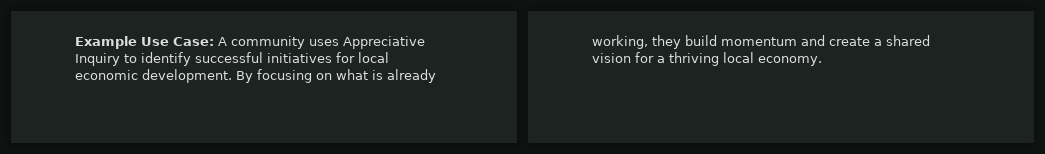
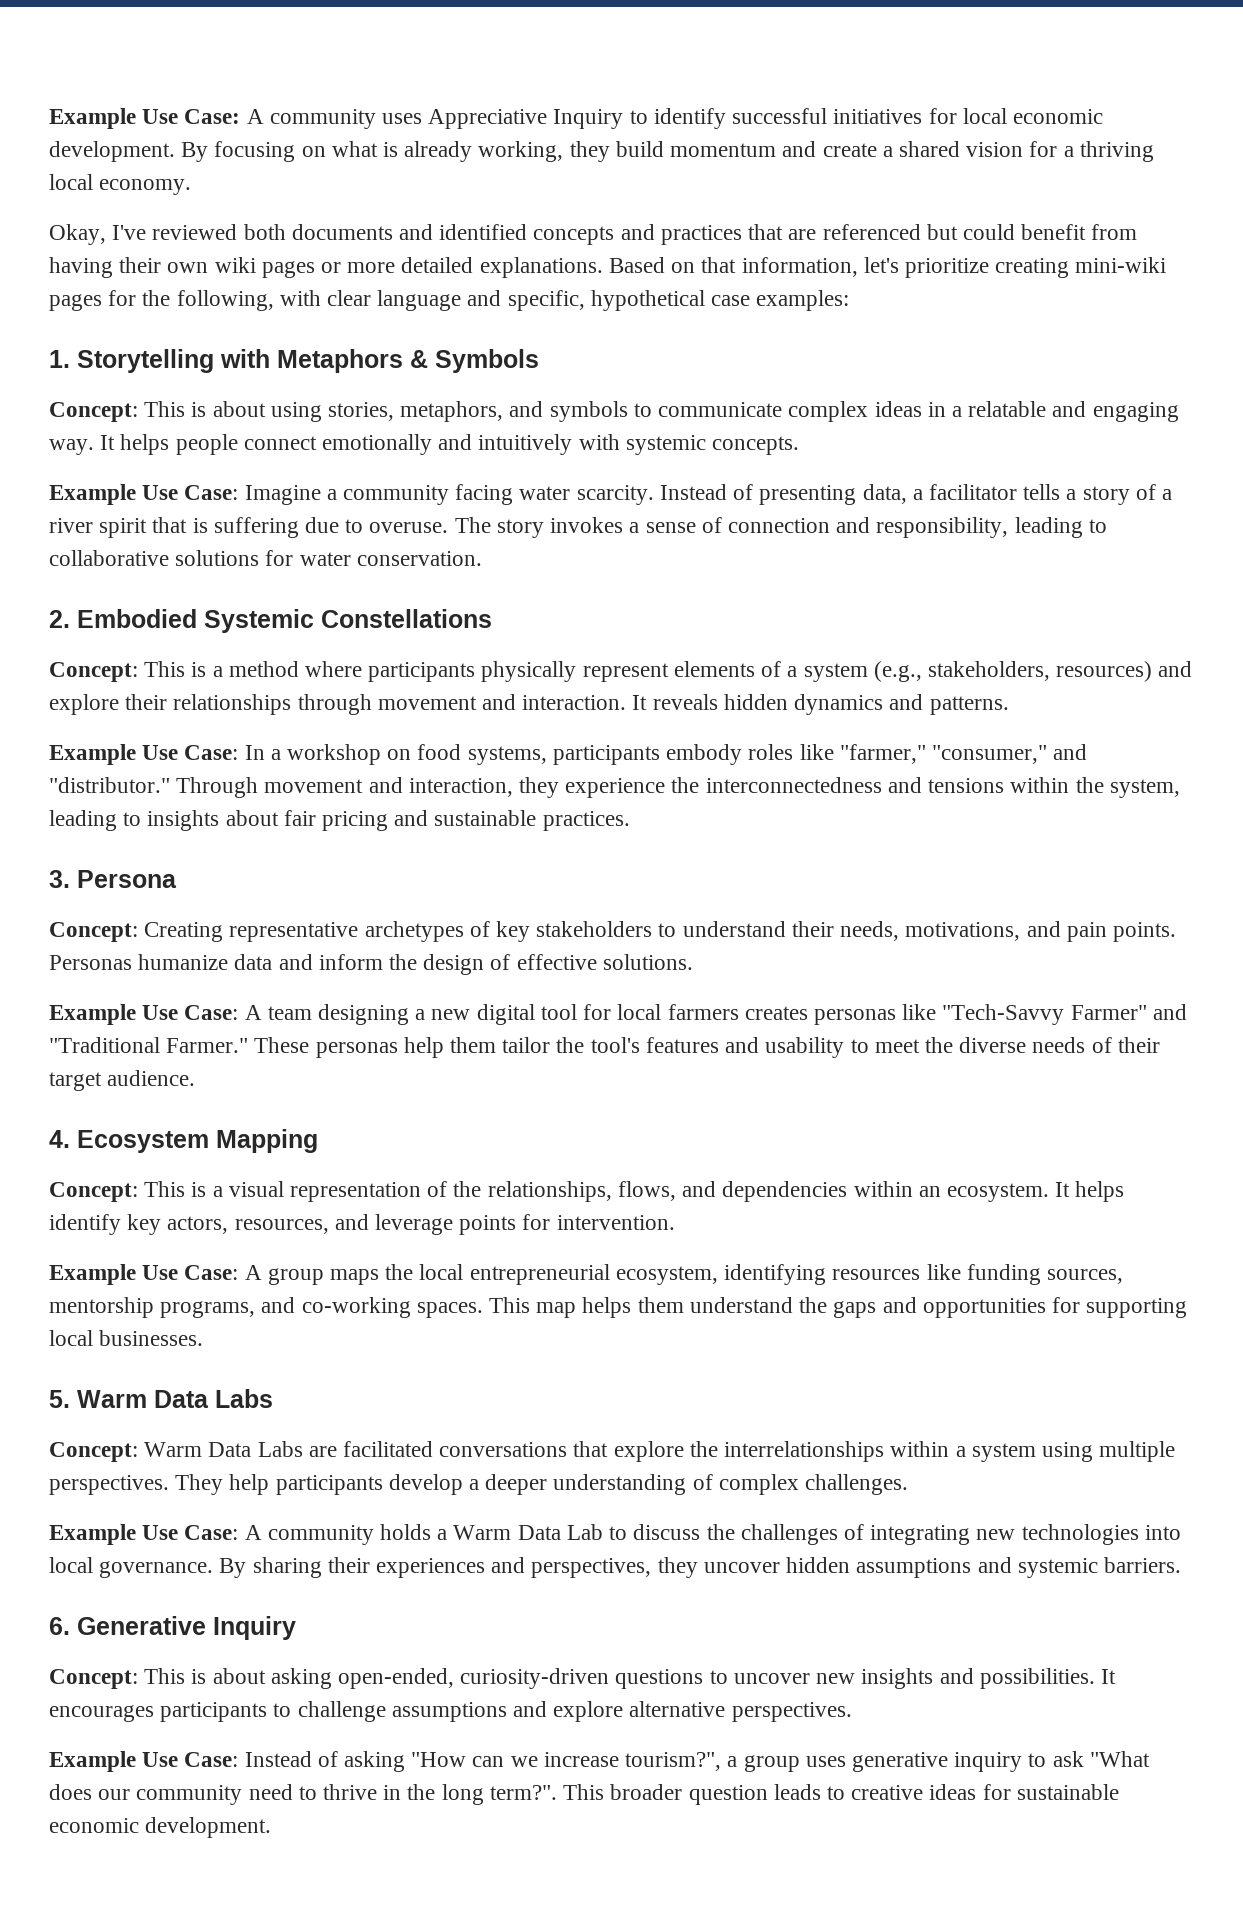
(822, 61) none -> [49,224,1138,245] [49,257,1167,278] [49,290,850,311] [49,349,539,373] [49,401,1179,422] [49,434,800,455] [49,484,1172,505] [49,517,1107,538] [49,550,482,566] [49,609,492,633] [49,661,1193,682] [49,694,1009,715] [49,744,1088,765] [49,777,1180,798] [49,810,630,831] [49,870,177,888] [49,921,1176,942] [49,954,693,975] [49,1004,1187,1025] [49,1037,1160,1058] [49,1070,196,1091] [49,1129,318,1153] [49,1181,1125,1202] [49,1214,675,1235] [49,1264,1123,1285] [49,1297,1188,1318] [49,1330,204,1346] [49,1389,273,1408] [49,1441,1176,1462] [49,1474,909,1495] [49,1524,1181,1545] [49,1557,1181,1578] [49,1616,296,1640] [49,1668,1116,1689] [49,1701,852,1722] [49,1751,1150,1772] [49,1784,1119,1805] [49,1817,272,1838] // Okay, I've reviewed both documents and identified concepts and practices that are referenced but could benefit from having their own wiki pages or more detailed explanations. Based on that information, let's prioritize creating mini-wiki pages for the following, with clear language and specific, hypothetical case examples: // 1. Storytelling with Metaphors & Symbols // Concept: This is about using stories, metaphors, and symbols to communicate complex ideas in a relatable and engaging way. It helps people connect emotionally and intuitively with systemic concepts. // Example Use Case: Imagine a community facing water scarcity. Instead of presenting data, a facilitator tells a story of a river spirit that is suffering due to overuse. The story invokes a sense of connection and responsibility, leading to collaborative solutions for water conservation. // 2. Embodied Systemic Constellations // Concept: This is a method where participants physically represent elements of a system (e.g., stakeholders, resources) and explore their relationships through movement and interaction. It reveals hidden dynamics and patterns. // Example Use Case: In a workshop on food systems, participants embody roles like "farmer," "consumer," and "distributor." Through movement and interaction, they experience the interconnectedness and tensions within the system, leading to insights about fair pricing and sustainable practices. // 3. Persona // Concept: Creating representative archetypes of key stakeholders to understand their needs, motivations, and pain points. Personas humanize data and inform the design of effective solutions. // Example Use Case: A team designing a new digital tool for local farmers creates personas like "Tech-Savvy Farmer" and "Traditional Farmer." These personas help them tailor the tool's features and usability to meet the diverse needs of their target audience. // 4. Ecosystem Mapping // Concept: This is a visual representation of the relationships, flows, and dependencies within an ecosystem. It helps identify key actors, resources, and leverage points for intervention. // Example Use Case: A group maps the local entrepreneurial ecosystem, identifying resources like funding sources, mentorship programs, and co-working spaces. This map helps them understand the gaps and opportunities for supporting local businesses. // 5. Warm Data Labs // Concept: Warm Data Labs are facilitated conversations that explore the interrelationships within a system using multiple perspectives. They help participants develop a deeper understanding of complex challenges. // Example Use Case: A community holds a Warm Data Lab to discuss the challenges of integrating new technologies into local governance. By sharing their experiences and perspectives, they uncover hidden assumptions and systemic barriers. // 6. Generative Inquiry // Concept: This is about asking open-ended, curiosity-driven questions to uncover new insights and possibilities. It encourages participants to challenge assumptions and explore alternative perspectives. // Example Use Case: Instead of asking "How can we increase tourism?", a group uses generative inquiry to ask "What does our community need to thrive in the long term?". This broader question leads to creative ideas for sustainable economic development.

